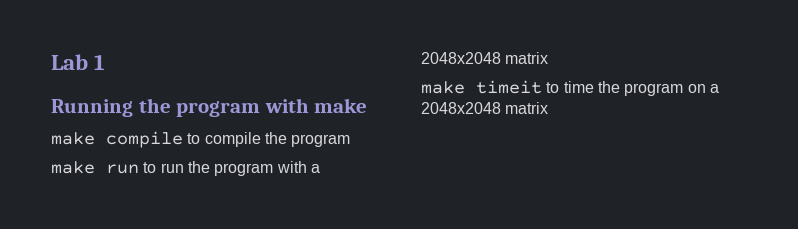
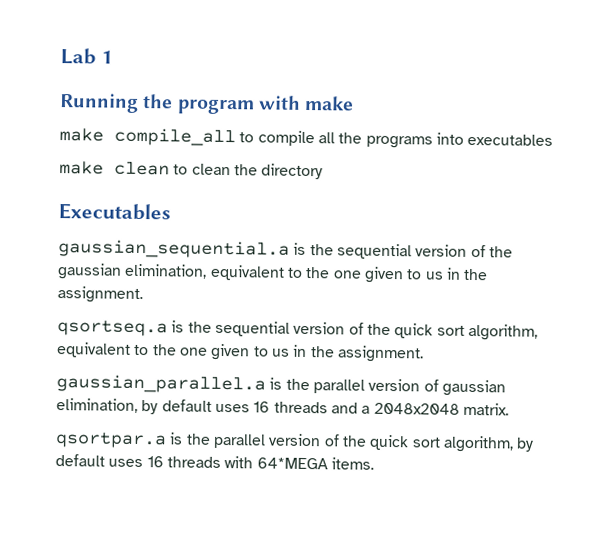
[106,131,183,148] compile -> [114,127,236,147] compile_all
[264,132,351,147] [51,161,320,176] [421,52,549,64] [421,80,719,96] [421,102,549,114] the program // make run to run the program with a 2048x2048 matrix // make timeit to time the program on a 2048x2048 matrix -> [317,132,554,149] [59,161,324,180] [58,203,171,221] [58,239,513,260] [57,263,489,284] [57,286,143,304] [57,320,538,341] [56,342,424,363] [56,374,506,397] [56,397,509,416] [55,431,535,453] [55,453,374,470] all the programs into executables // make clean to clean the directory // Executables // gaussian_sequential.a is the sequential version of the gaussian elimination, equivalent to the one given to us in the assignment. // qsortseq.a is the sequential version of the quick sort algorithm, equivalent to the one given to us in the assignment. // gaussian_parallel.a is the parallel version of gaussian elimination, by default uses 16 threads and a 2048x2048 matrix. // qsortpar.a is the parallel version of the quick sort algorithm, by default uses 16 threads with 64*MEGA items.

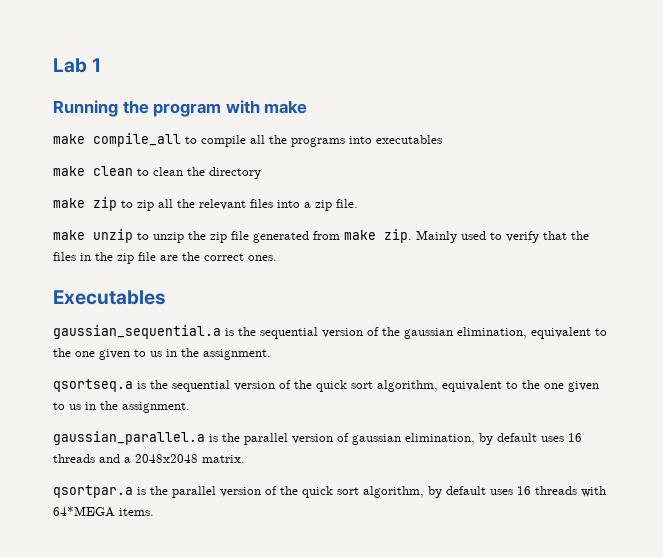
(324, 171) none -> [53,197,358,211] [53,229,589,243] [53,252,277,264] // make zip to zip all the relevant files into a zip file. // make unzip to unzip the zip file generated from make zip. Mainly used to verify that the files in the zip file are the correct ones.

